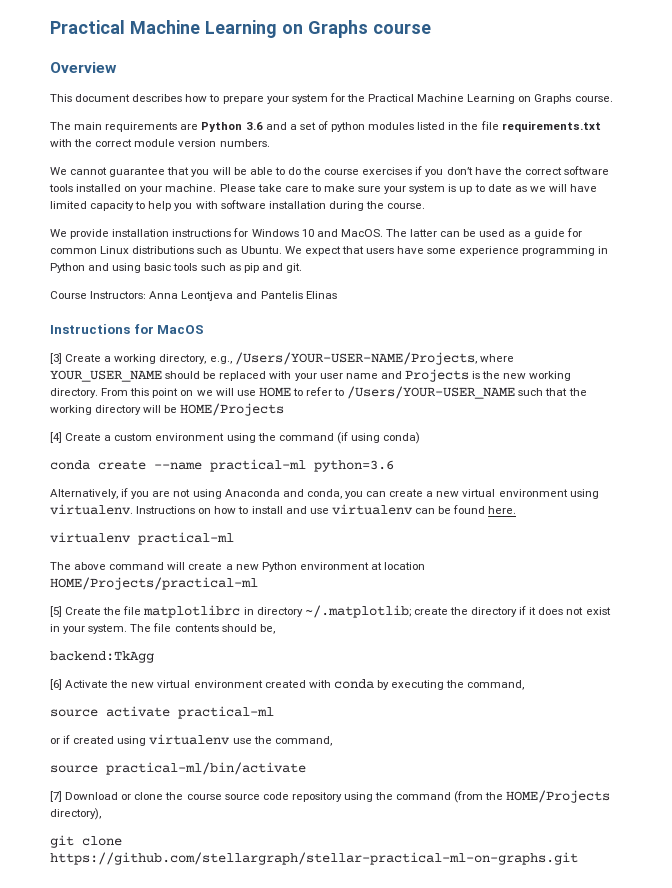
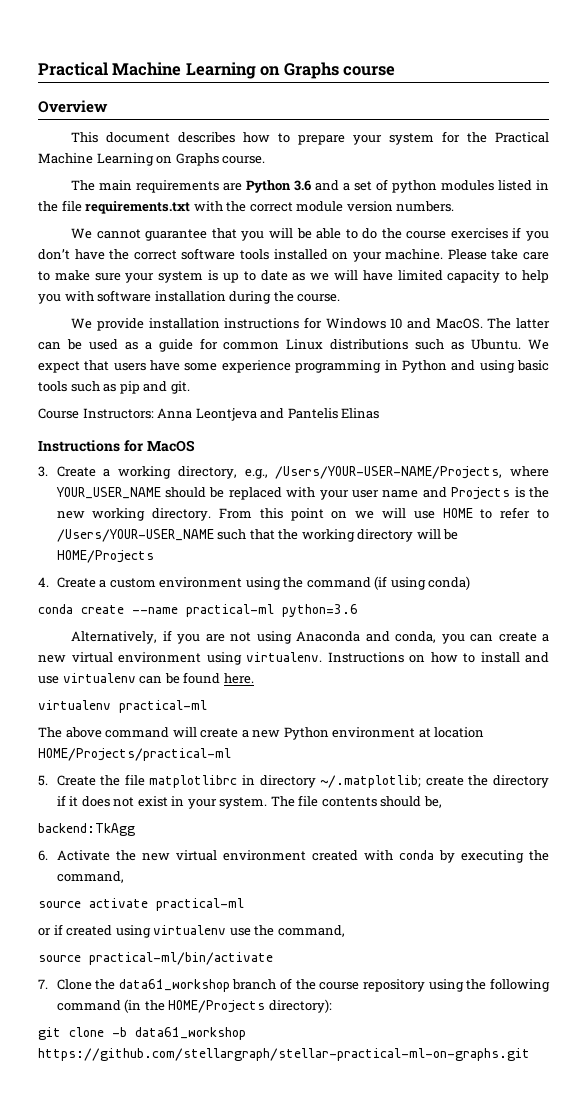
[50,353,62,364] [3] -> [38,466,48,477] 3.
[50,432,62,443] [4] -> [38,577,49,587] 4.
[50,606,62,617] [5] -> [38,775,48,786] 5.
[50,679,62,690] [6] -> [38,850,48,861] 6.
[50,791,484,803] [7] Download or clone the course source code repository using the command (from -> [38,978,550,992] [56,999,142,1013] 7. Clone the data61_workshop branch of the course repository using the following command (in
[50,808,101,820] directory), -> [268,999,332,1013] directory):
(122, 841) none -> [112,1027,246,1040] -b data61_workshop

